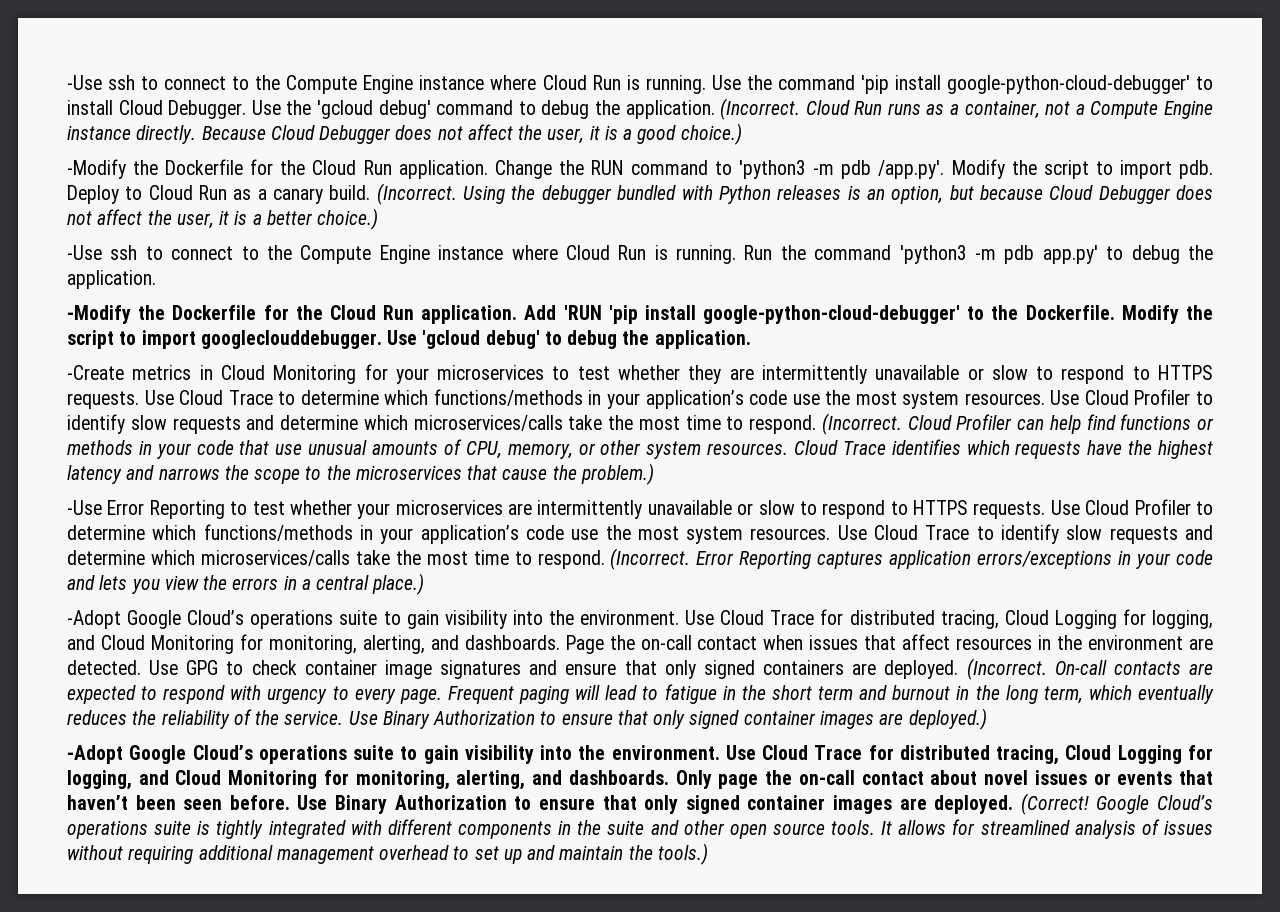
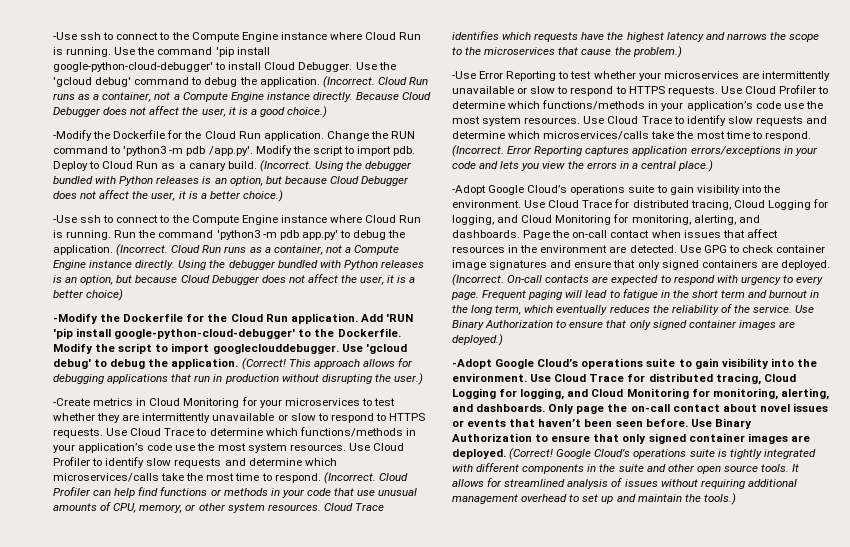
(156, 279) none -> [116,244,400,256] [53,260,424,270] [53,274,416,285] [53,289,124,301] (Incorrect. Cloud Run runs as a container, not a Compute Engine instance directly. Using the debugger bundled with Python releases is an option, but because Cloud Debugger does not affect the user, it is a better choice)
(751, 339) none -> [241,358,413,370] [53,373,423,385] (Correct! This approach allows for debugging applications that run in production without disrupting the user.)

